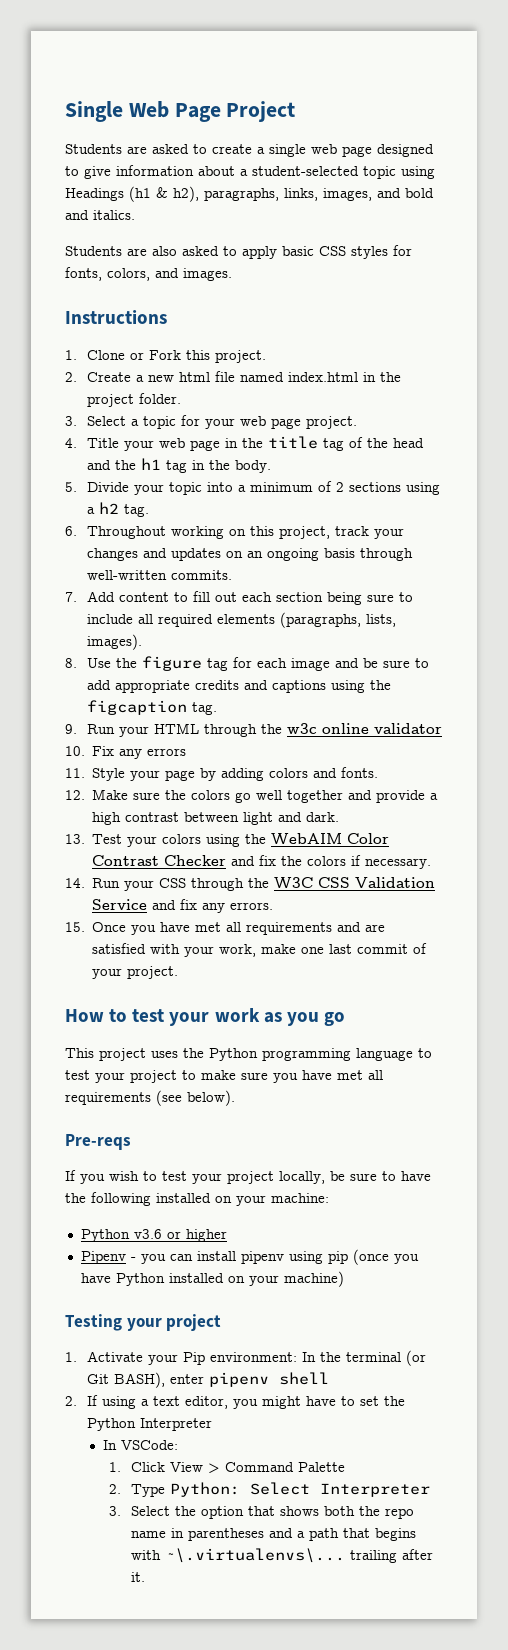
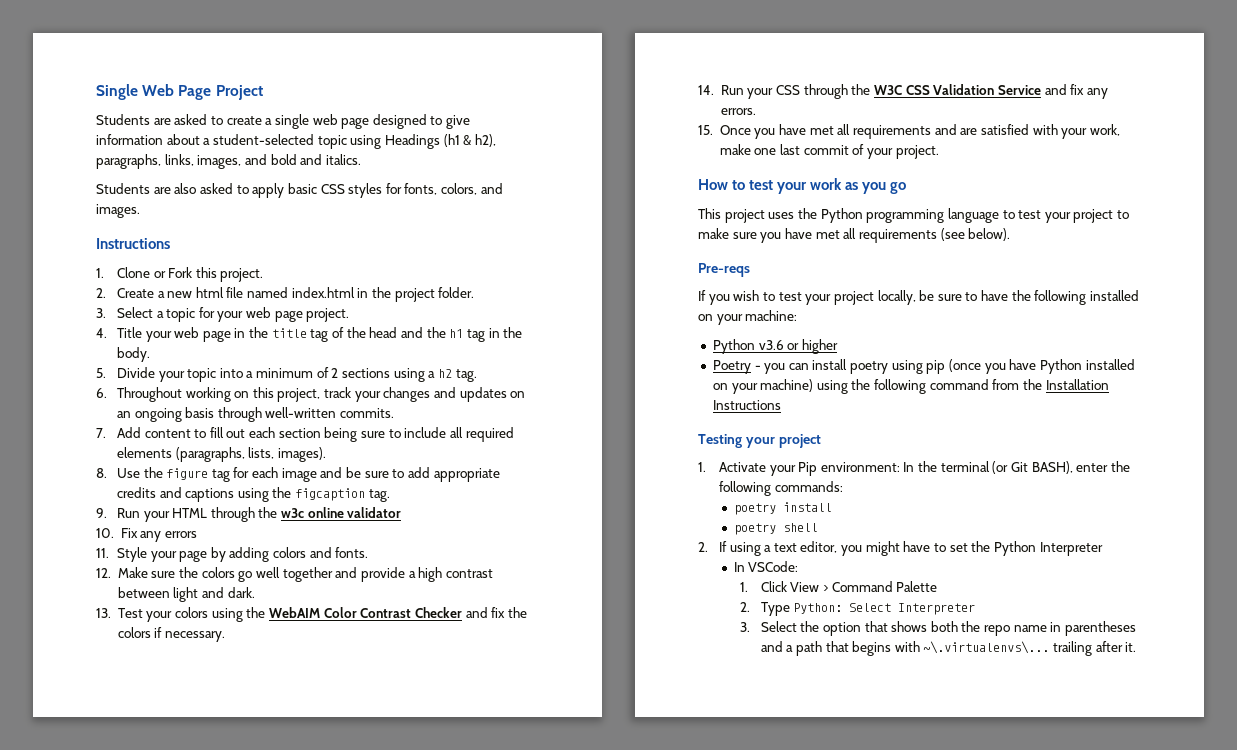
[80,1251,126,1264] Pipenv -> [712,360,751,374] Poetry
[240,1251,284,1264] pipenv -> [850,361,889,374] poetry
(344, 1279) none -> [816,379,1109,394] [712,400,781,410] using the following command from the Installation Instructions
[209,1372,270,1387] pipenv -> [1110,461,1130,472] [718,481,843,496] [733,502,832,515] [733,523,776,535] the following commands: // poetry install // poetry

